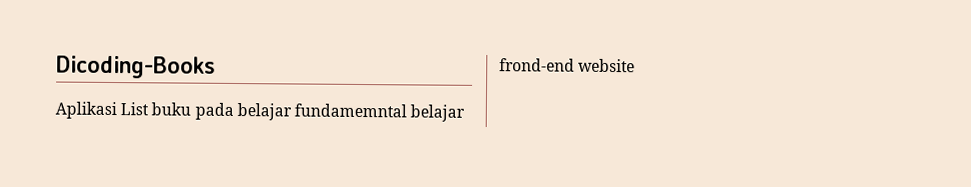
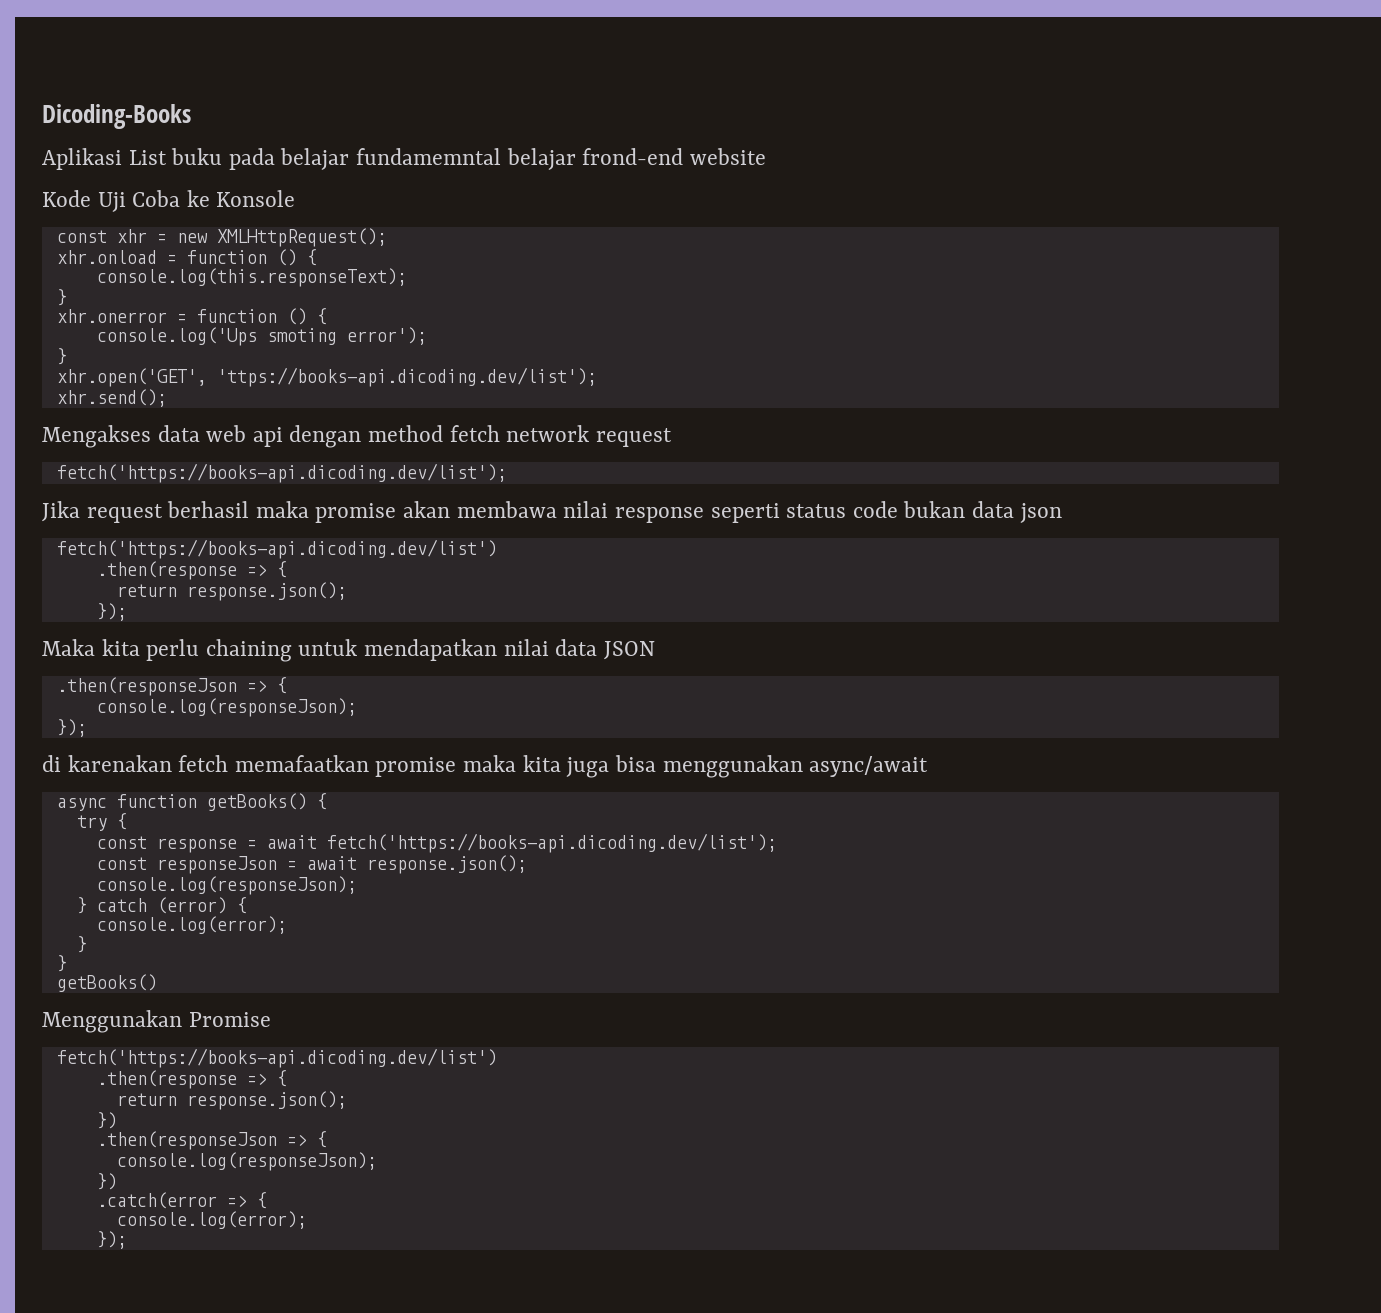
(636, 65) none -> [42,190,296,212] [56,228,387,247] [56,249,317,266] [96,268,407,287] [56,289,67,306] [56,308,327,325] [96,327,427,346] [56,348,67,365] [56,367,597,387] [56,389,167,407] [42,425,672,448] [56,463,507,483] [42,501,1062,523] [56,539,497,559] [96,561,287,580] [116,582,347,601] [96,603,127,621] [42,639,655,662] [56,677,287,696] [96,698,357,717] [56,719,87,737] [42,755,929,778] [56,793,327,811] [76,813,127,831] [96,833,777,853] [96,855,527,874] [96,876,357,895] [76,897,247,914] [96,916,287,934] [76,936,87,953] [56,955,67,972] [56,974,157,992] [42,1010,271,1033] [56,1048,497,1068] [96,1070,287,1089] [116,1091,347,1110] [96,1112,117,1129] [96,1131,327,1150] [116,1152,377,1171] [96,1173,117,1190] [96,1192,267,1209] [116,1211,307,1229] [96,1231,127,1249] // Kode Uji Coba ke Konsole // const xhr = new XMLHttpRequest(); // xhr.onload = function () { // console.log(this.responseText); // } // xhr.onerror = function () { // console.log('Ups smoting error'); // } // xhr.open('GET', 'ttps://books-api.dicoding.dev/list'); // xhr.send(); // Mengakses data web api dengan method fetch network request // fetch('https://books-api.dicoding.dev/list'); // Jika request berhasil maka promise akan membawa nilai response seperti status code bukan data json // fetch('https://books-api.dicoding.dev/list') // .then(response => { // return response.json(); // }); // Maka kita perlu chaining untuk mendapatkan nilai data JSON // .then(responseJson => { // console.log(responseJson); // }); // di karenakan fetch memafaatkan promise maka kita juga bisa menggunakan async/await // async function getBooks() { // try { // const response = await fetch('https://books-api.dicoding.dev/list'); // const responseJson = await response.json(); // console.log(responseJson); // } catch (error) { // console.log(error); // } // } // getBooks() // Menggunakan Promise // fetch('https://books-api.dicoding.dev/list') // .then(response => { // return response.json(); // }) // .then(responseJson => { // console.log(responseJson); // }) // .catch(error => { // console.log(error); // });

